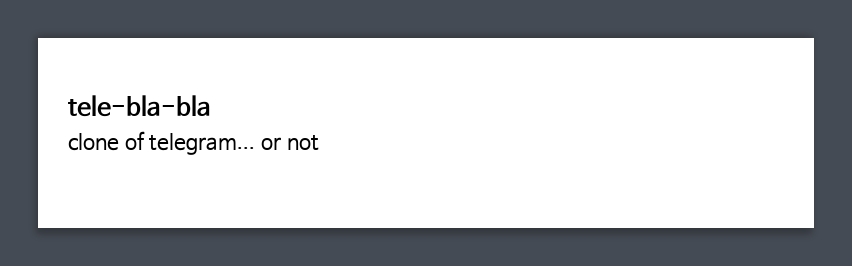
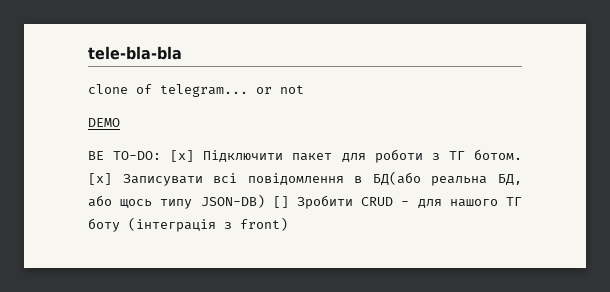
(319, 143) none -> [88,118,120,127] [88,149,522,163] [88,171,522,186] [88,194,522,209] [88,217,288,232] // DEMO // BE TO-DO: [x] Підключити пакет для роботи з ТГ ботом. [x] Записувати всі повідомлення в БД(або реальна БД, або щось типу JSON-DB) [] Зробити CRUD - для нашого ТГ боту (інтеграція з front)

